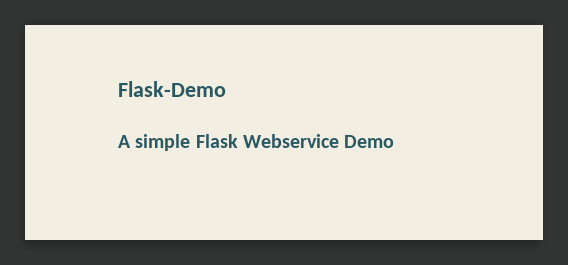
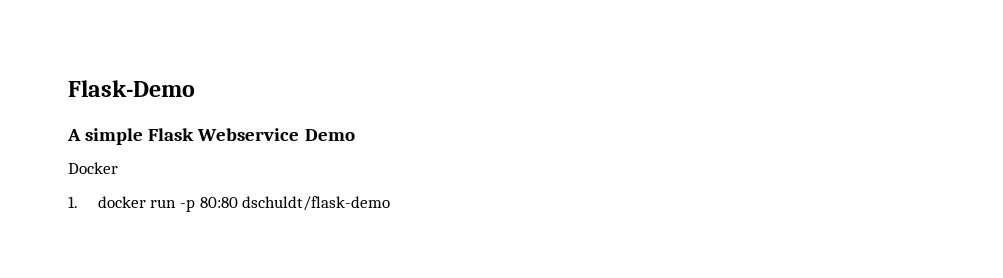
(395, 141) none -> [68,162,118,174] [68,196,391,212] // Docker // 1. docker run -p 80:80 dschuldt/flask-demo

